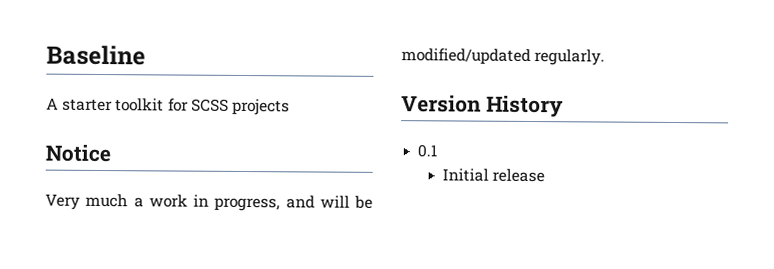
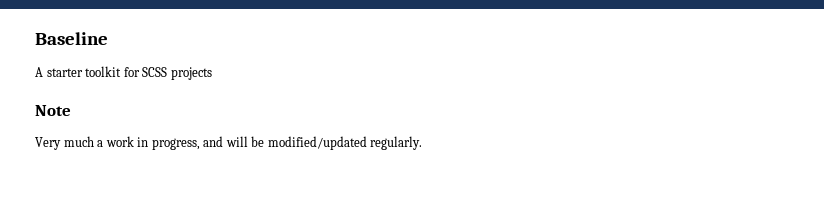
[45,144,111,163] Notice -> [35,105,71,116] Note
[401,95,564,118] [417,144,438,158] [442,168,546,183] // Version History // 0.1 // Initial release -> (423, 143) none

